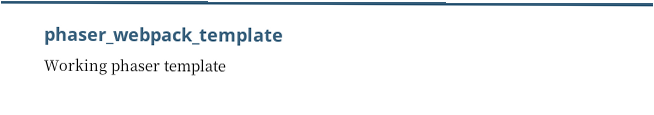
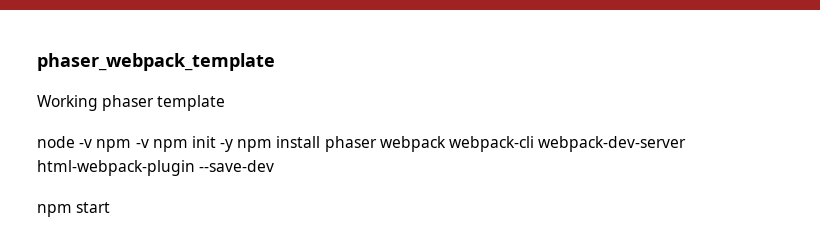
(226, 67) none -> [37,136,687,152] [37,160,275,176] [37,202,111,217] // node -v npm -v npm init -y npm install phaser webpack webpack-cli webpack-dev-server html-webpack-plugin --save-dev // npm start

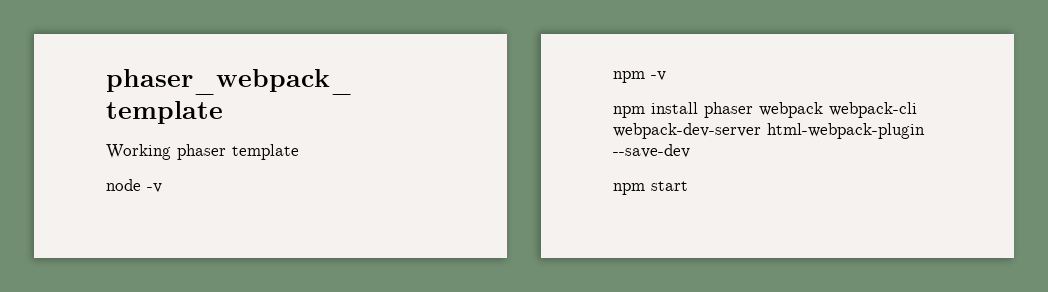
(93, 143) none -> (162, 188) //
[152,136,234,152] npm init -y -> (666, 76) //

